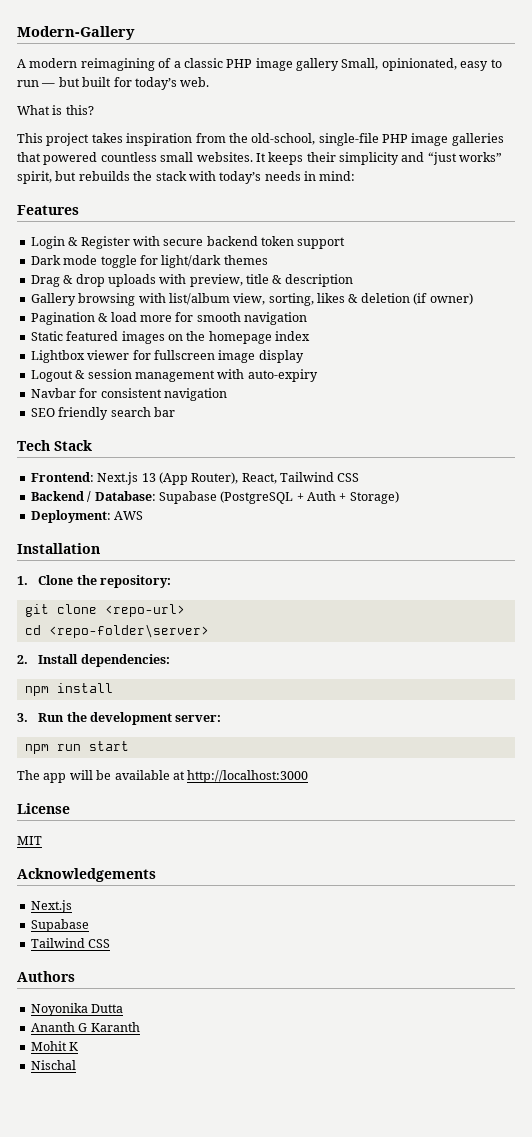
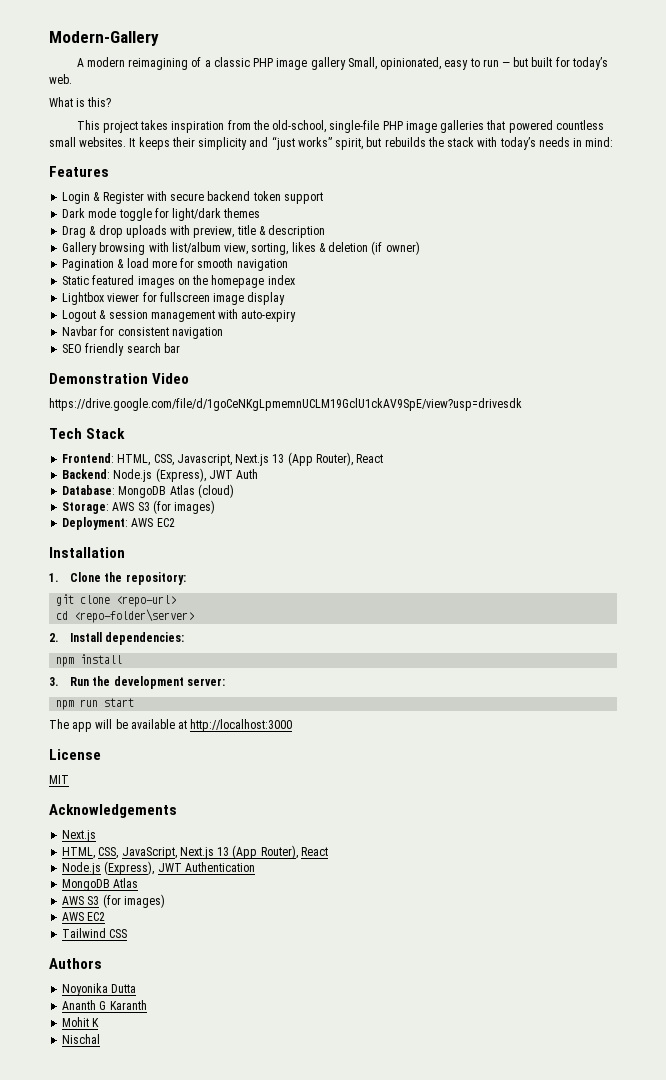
(175, 412) none -> [49,373,190,384] [49,398,522,411] // Demonstration Video // https://drive.google.com/file/d/1goCeNKgLpmemnUCLM19GclU1ckAV9SpE/view?usp=drivesdk
[97,472,360,485] [30,491,399,504] Next.js 13 (App Router), React, Tailwind CSS // Backend / Database: Supabase (PostgreSQL + Auth + Storage) -> [117,452,384,466] [62,468,259,482] [62,484,234,498] [62,500,216,514] HTML, CSS, Javascript, Next.js 13 (App Router), React // Backend: Node.js (Express), JWT Auth // Database: MongoDB Atlas (cloud) // Storage: AWS S3 (for images)
(144, 515) none -> [156,518,175,527] EC2
[30,919,89,932] Supabase -> [62,845,328,859] [62,861,255,875] [62,878,139,891] [62,894,165,908] [62,912,106,921] HTML, CSS, JavaScript, Next.js 13 (App Router), React // Node.js (Express), JWT Authentication // MongoDB Atlas // AWS S3 (for images) // AWS EC2

